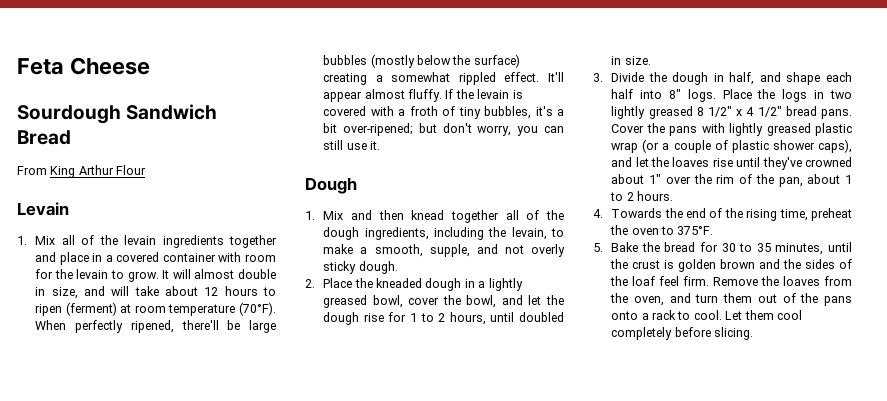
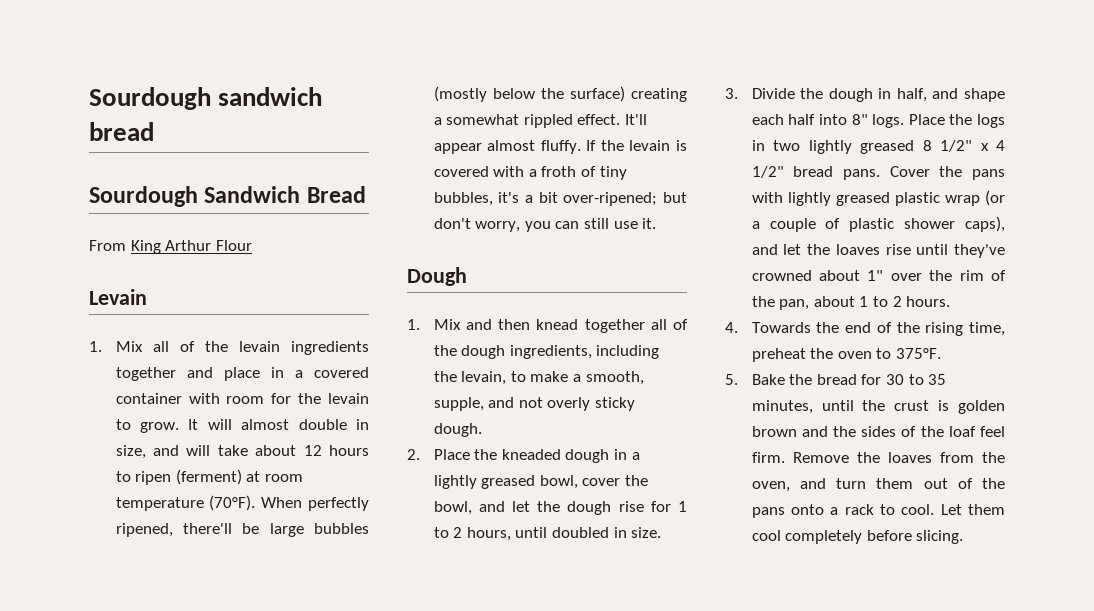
[17,57,151,75] Feta Cheese -> [89,87,323,110] [89,122,154,141] Sourdough sandwich bread

